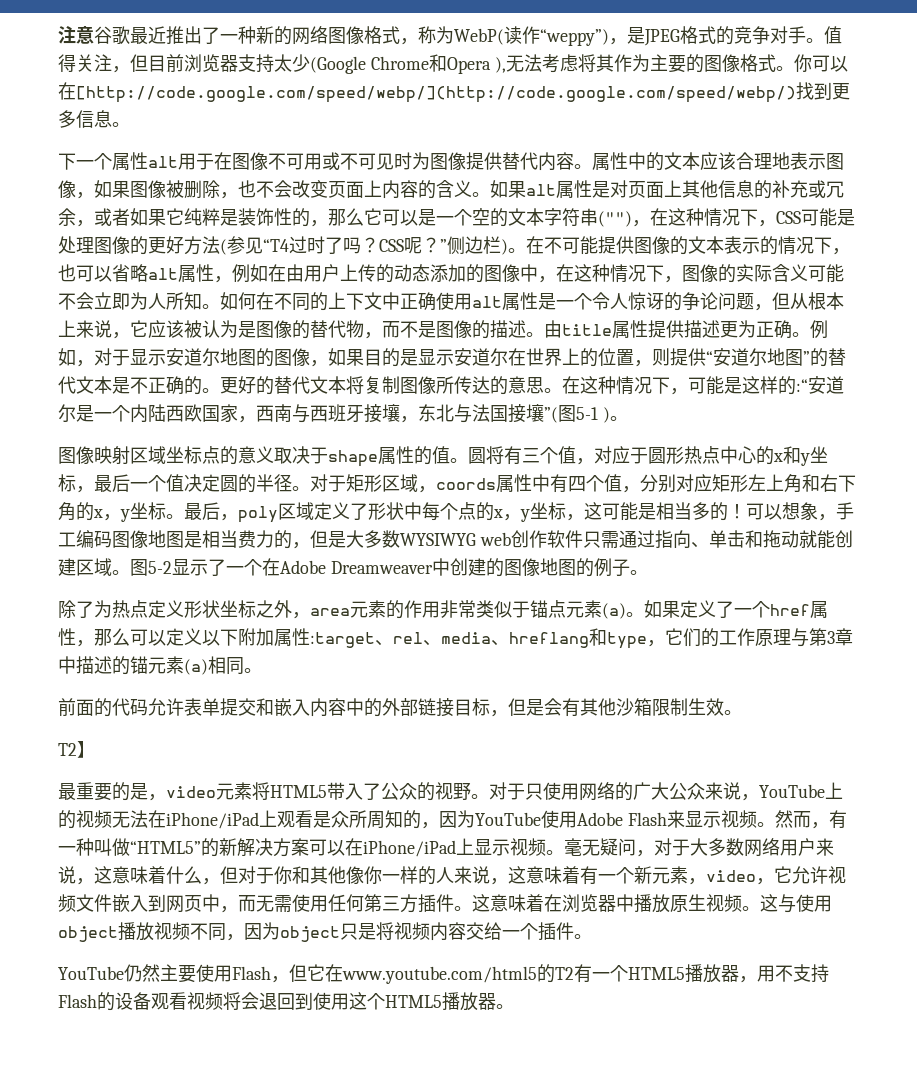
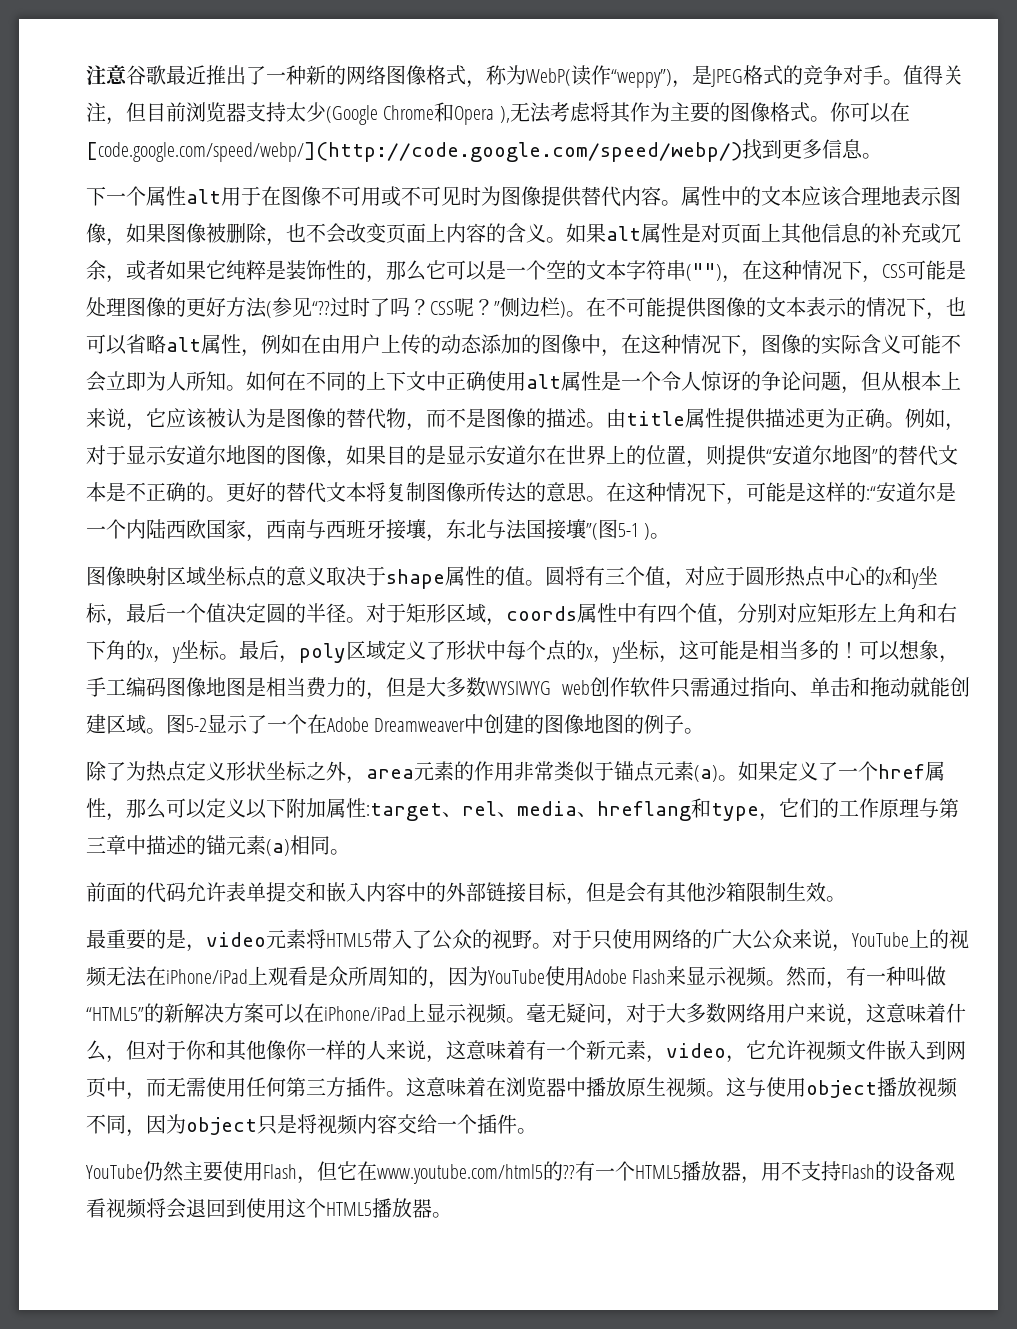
[76,86,796,103] [http://code.google.com/speed/webp/](http://code.google.com/speed/webp/) -> [86,142,742,162] [code.google.com/speed/webp/](http://code.google.com/speed/webp/)
[263,239,289,252] “T4 -> [312,301,330,315] “??
[827,631,835,644] 3 -> [86,836,106,853] 三
[58,741,95,758] // T2】 -> (846, 899) none
[555,967,574,980] T2 -> [562,1165,575,1179] ??

